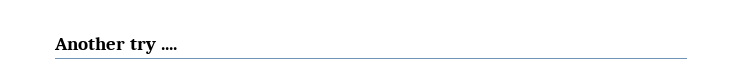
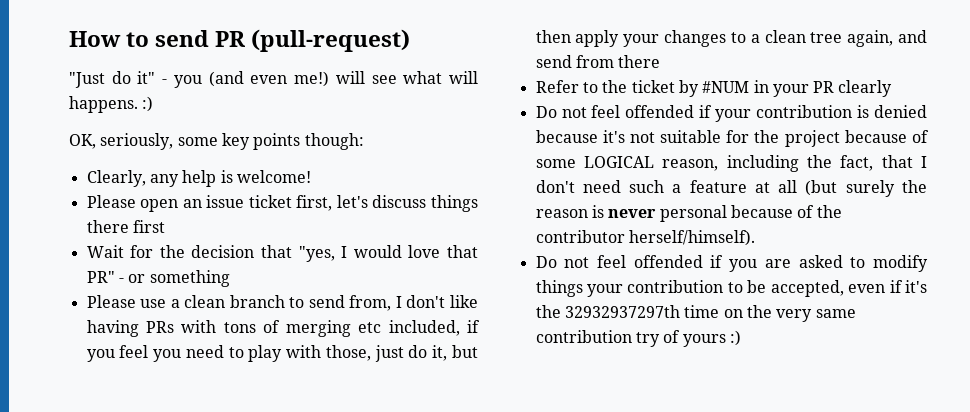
[54,37,177,54] Another try .... -> [69,29,411,52] [69,71,479,88] [69,96,154,113] [69,133,364,150] [86,170,311,187] [86,195,479,212] [86,220,165,233] [86,245,479,262] [86,270,230,287] [86,295,478,311] [86,320,481,337] [86,345,478,362] [535,30,927,47] [535,55,661,68] [535,80,893,97] [535,105,927,122] [535,130,929,147] [535,155,927,172] [535,180,927,197] [535,205,842,222] [535,230,755,246] [535,255,928,272] [535,280,927,297] [535,305,856,322] [535,330,741,347] How to send PR (pull-request) // "Just do it" - you (and even me!) will see what will happens. :) // OK, seriously, some key points though: // Clearly, any help is welcome! // Please open an issue ticket first, let's discuss things there first // Wait for the decision that "yes, I would love that PR" - or something // Please use a clean branch to send from, I don't like having PRs with tons of merging etc included, if you feel you need to play with those, just do it, but then apply your changes to a clean tree again, and send from there // Refer to the ticket by #NUM in your PR clearly // Do not feel offended if your contribution is denied because it's not suitable for the project because of some LOGICAL reason, including the fact, that I don't need such a feature at all (but surely the reason is never personal because of the contributor herself/himself). // Do not feel offended if you are asked to modify things your contribution to be accepted, even if it's the 32932937297th time on the very same contribution try of yours :)

